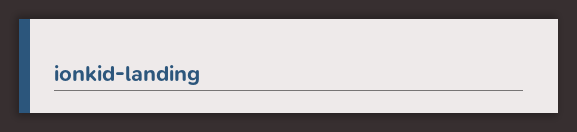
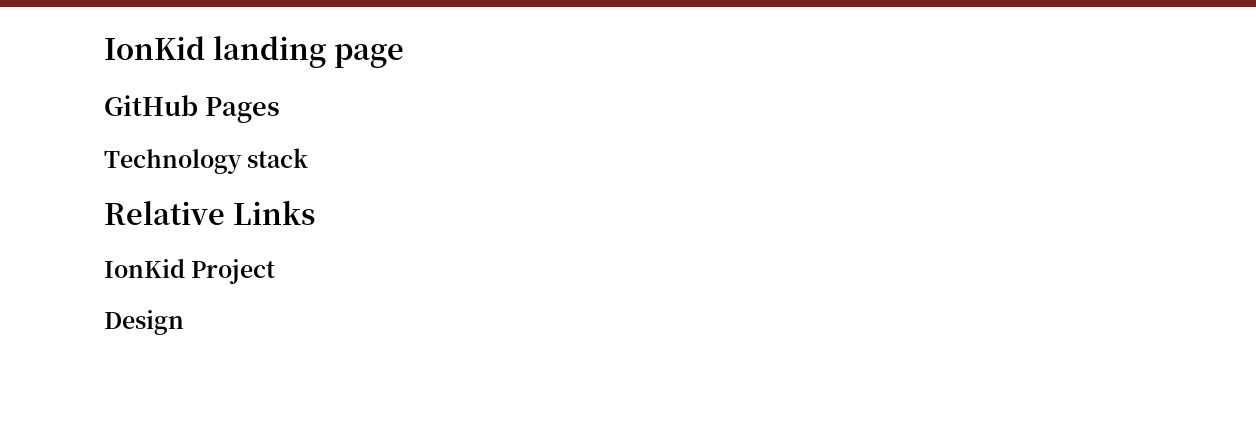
[54,65,200,85] ionkid-landing -> [104,36,404,68] [104,95,280,123] [104,148,309,174] [104,200,315,225] [104,258,276,284] [104,310,184,335] IonKid landing page // GitHub Pages // Technology stack // Relative Links // IonKid Project // Design

